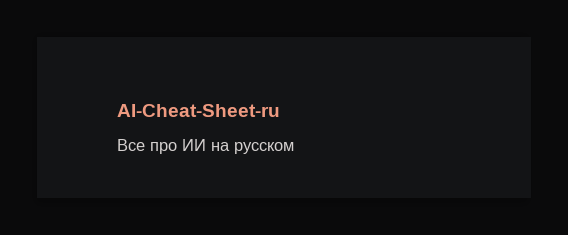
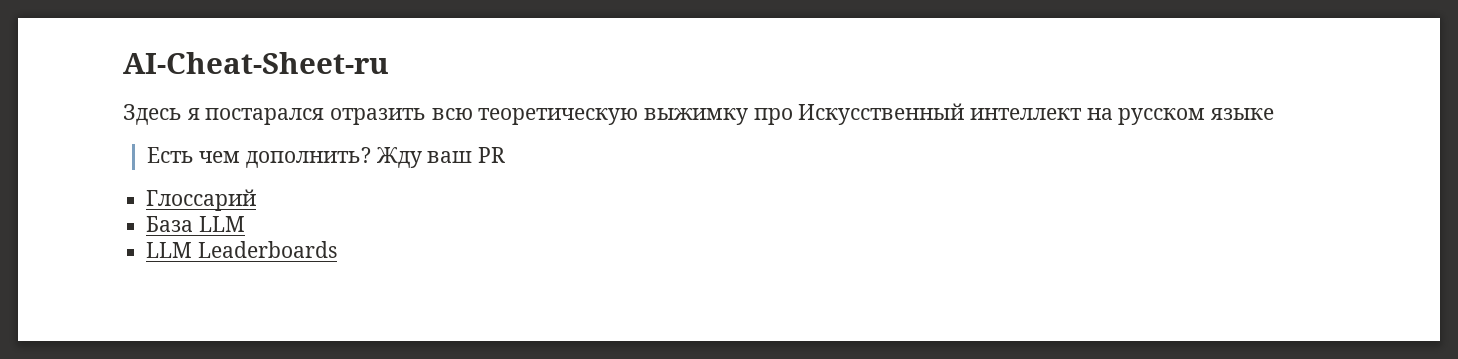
[117,139,294,154] Все про ИИ на русском -> [123,103,1275,125] [146,147,506,168] [146,189,257,211] [146,216,245,232] [146,241,337,258] Здесь я постарался отразить всю теоретическую выжимку про Искусственный интеллект на русском языке // Есть чем дополнить? Жду ваш PR // Глоссарий // База LLM // LLM Leaderboards

